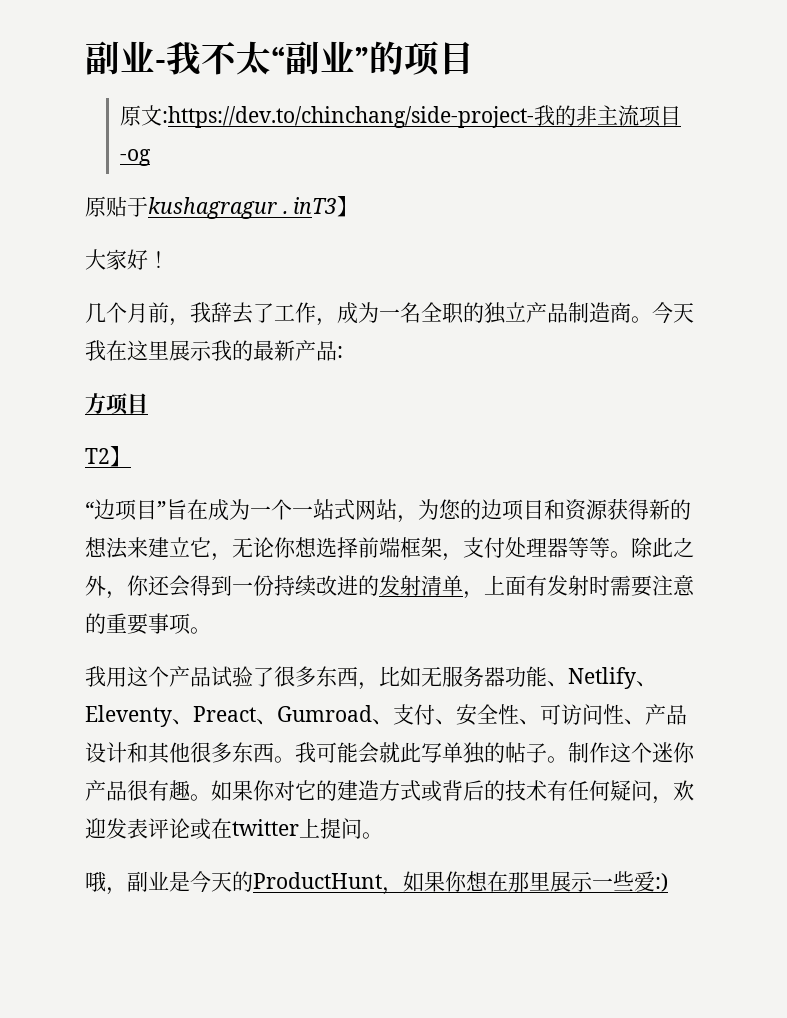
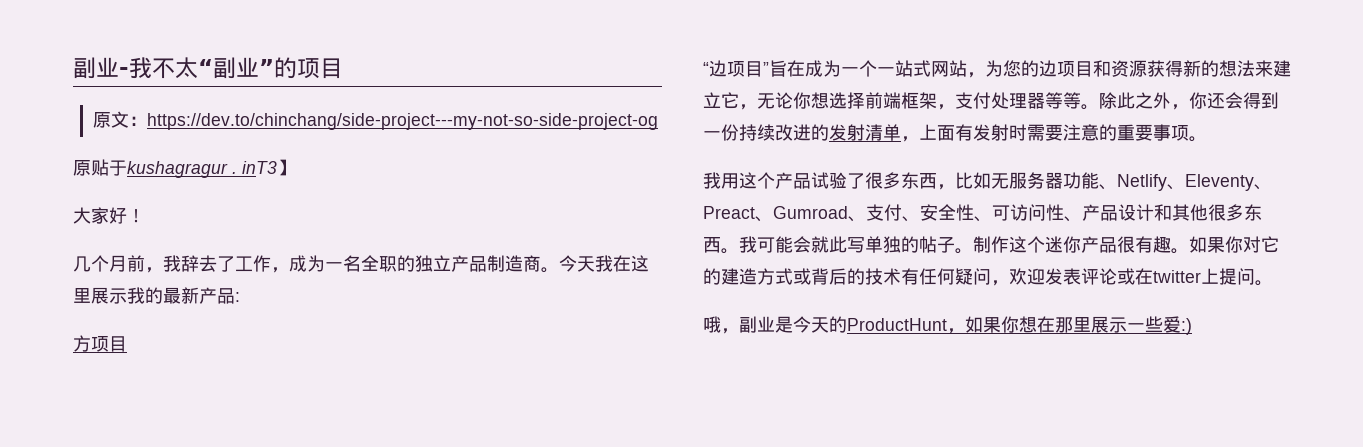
[162,105,682,128] [120,149,152,166] :https://dev.to/chinchang/side-project-我的非主流项目-og -> [128,113,658,130] ：https://dev.to/chinchang/side-project---my-not-so-side-project-og
[85,446,131,467] // T2】 -> (127, 344) none

